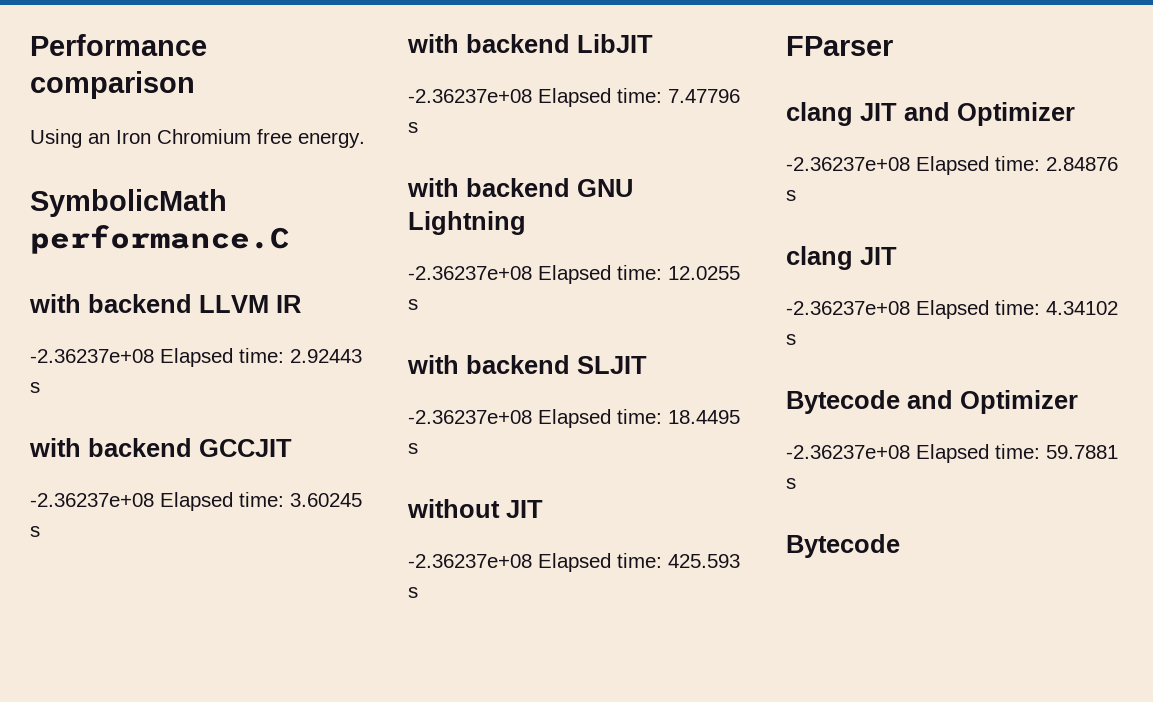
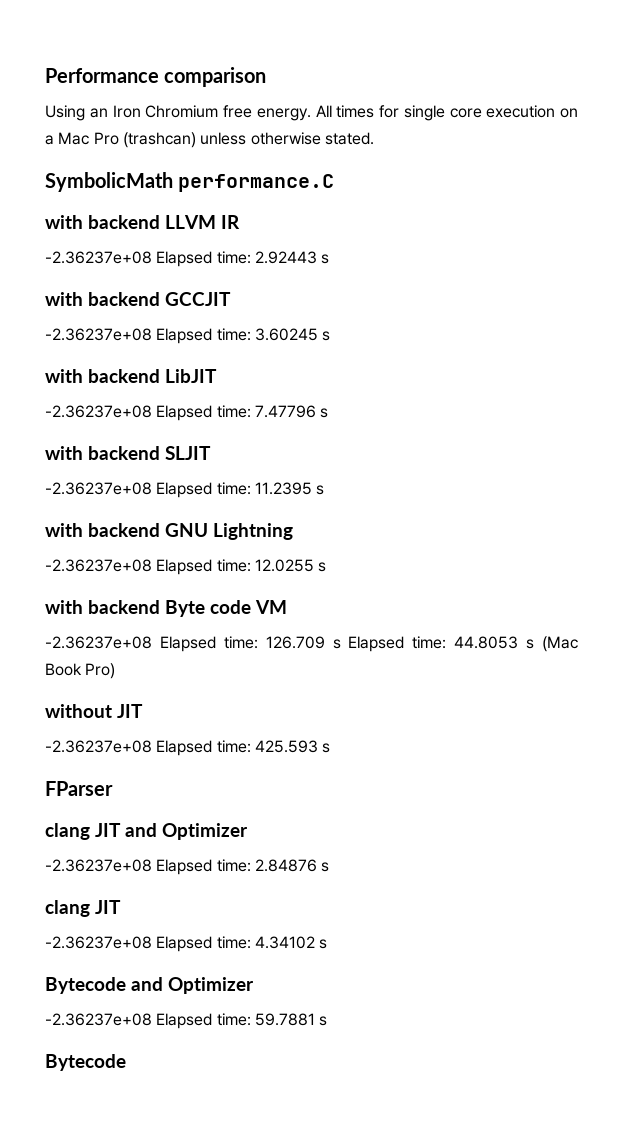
(365, 140) none -> [315,105,578,121] [45,132,374,148] All times for single core execution on a Mac Pro (trashcan) unless otherwise stated.
(418, 127) none -> [45,446,211,460] [45,482,325,498] // with backend SLJIT // -2.36237e+08 Elapsed time: 11.2395 s
[577,356,647,374] [408,409,740,428] [408,443,418,454] SLJIT // -2.36237e+08 Elapsed time: 18.4495 s -> [165,600,287,617] [45,636,579,652] [45,663,116,679] Byte code VM // -2.36237e+08 Elapsed time: 126.709 s Elapsed time: 44.8053 s (Mac Book Pro)

